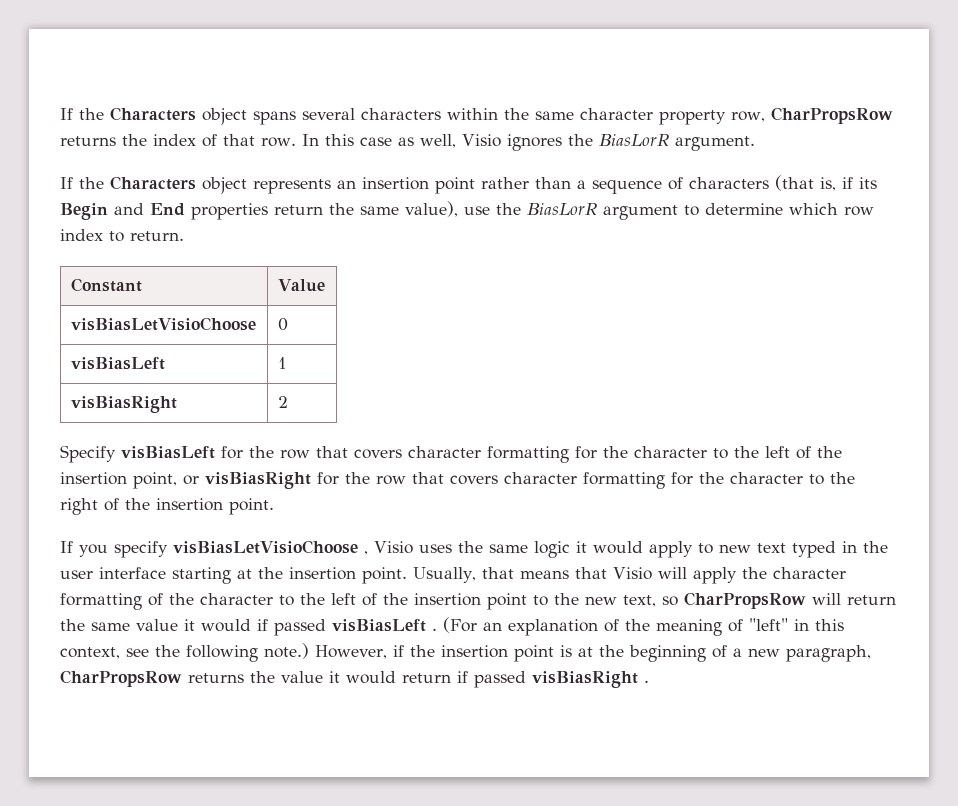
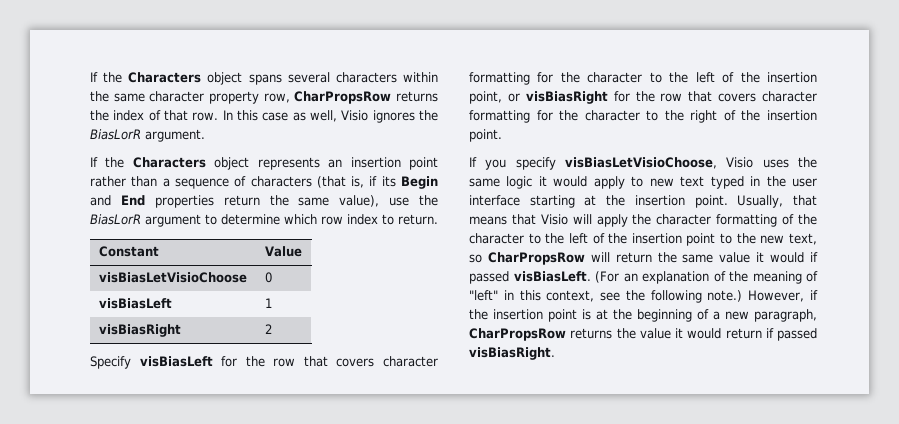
[173,540,368,555] visBiasLetVisioChoose , -> [565,157,717,169] visBiasLetVisioChoose,
[332,619,437,632] visBiasLeft . -> [513,271,591,282] visBiasLeft.
[532,671,649,688] visBiasRight . -> [469,347,555,360] visBiasRight.

